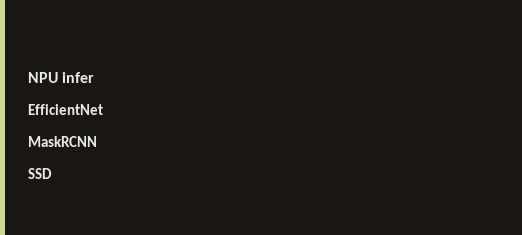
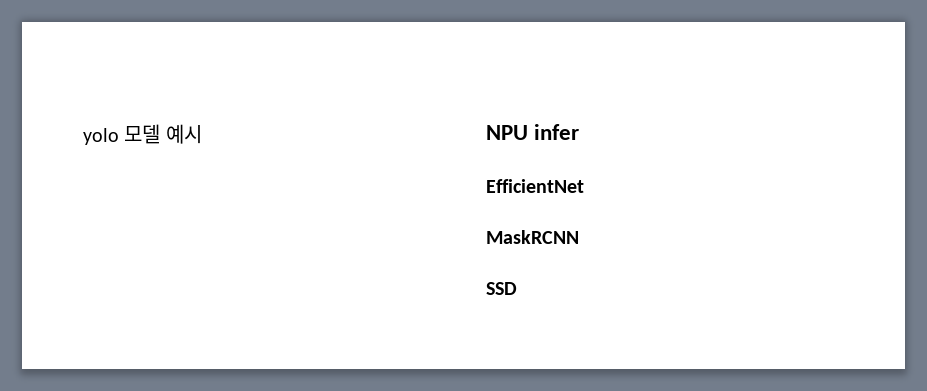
(28, 77) none -> [83,124,202,145] yolo 모델 예시 //

